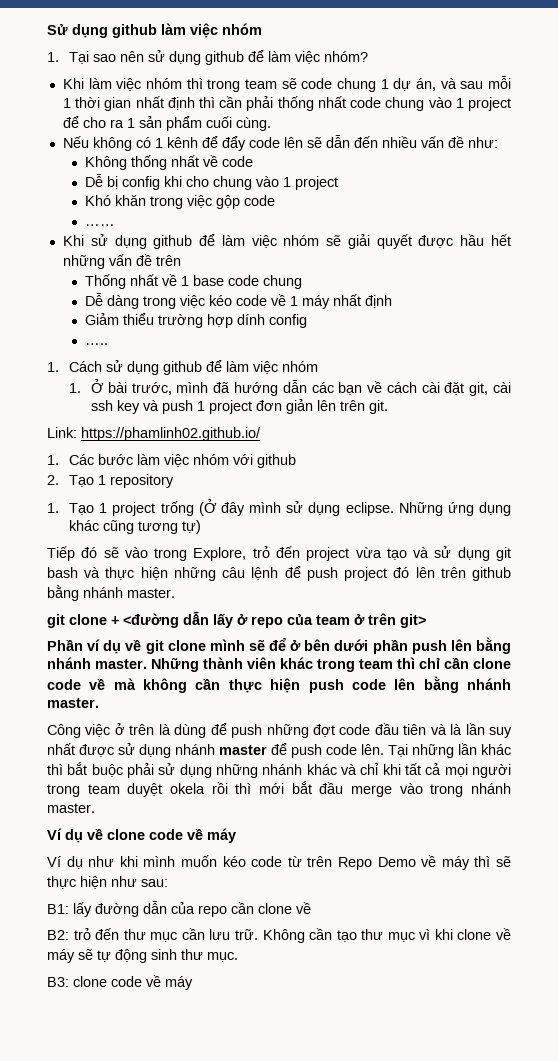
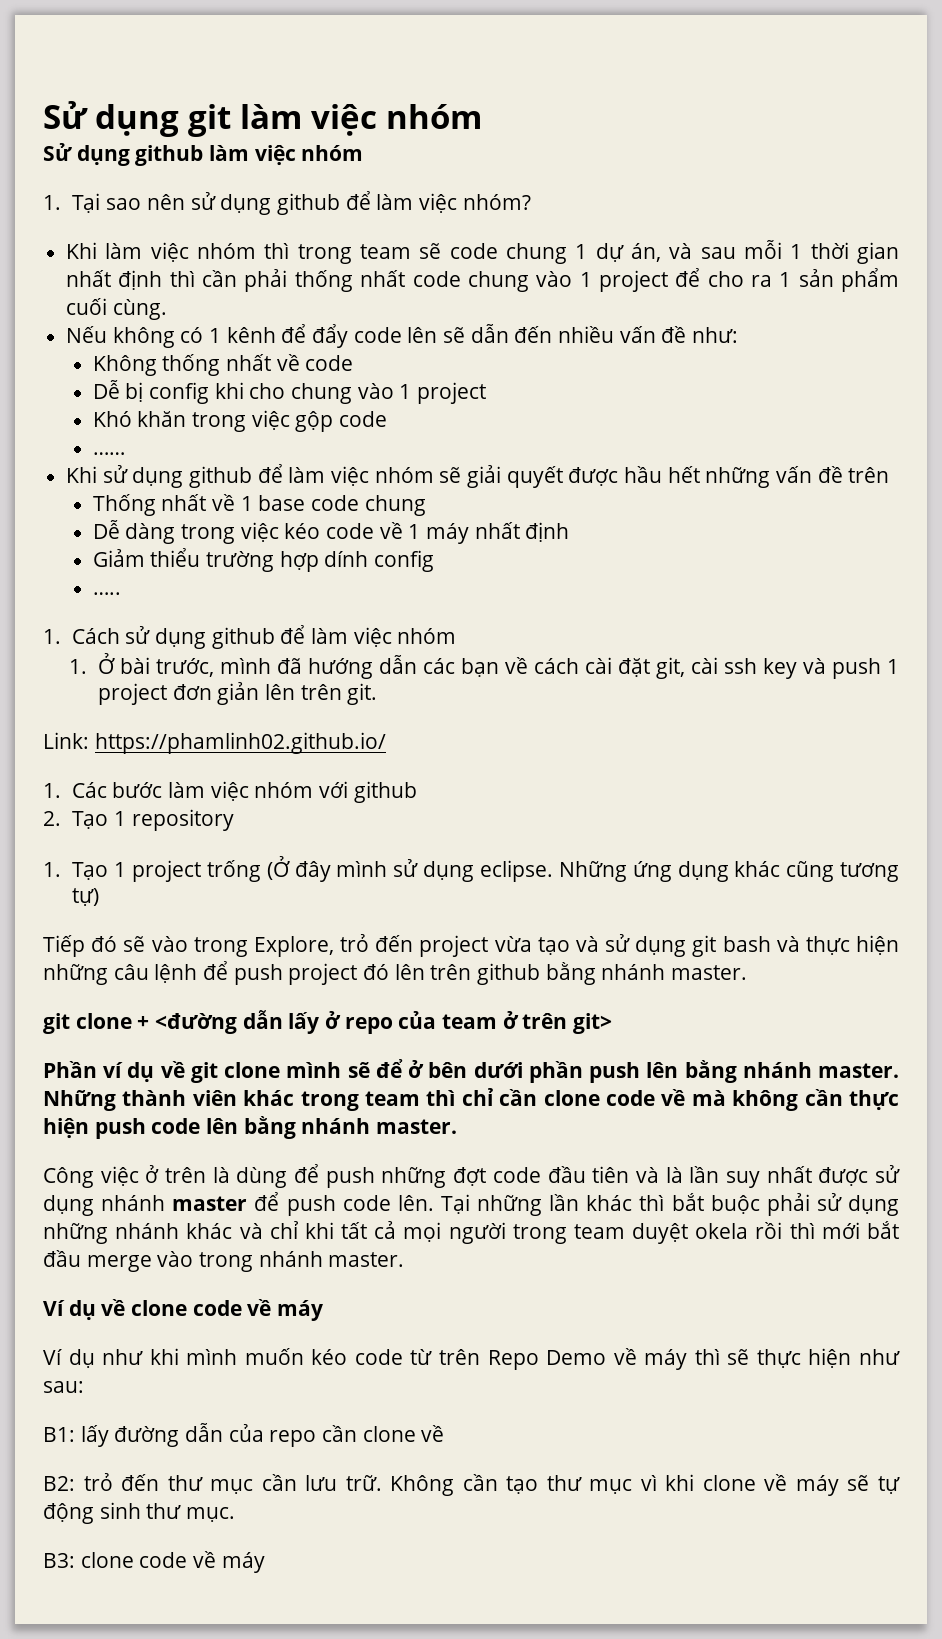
[47,24,108,38] Sử dụng -> [43,101,482,137] [43,143,130,166] Sử dụng git làm việc nhóm // Sử dụng

